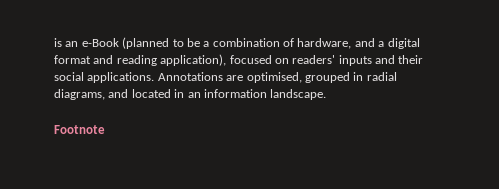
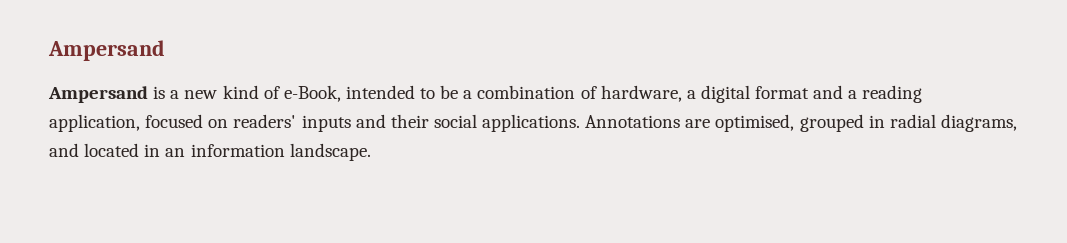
[54,37,170,49] is an e-Book (planned -> [48,40,165,61] [48,85,415,103] Ampersand // Ampersand is a new kind of e-Book, intended
[354,38,375,47] and -> (682, 93) none
[116,54,227,66] reading application), -> [848,85,923,103] [49,114,140,132] a reading application,
[54,125,105,134] // Footnote -> (371, 152) none

